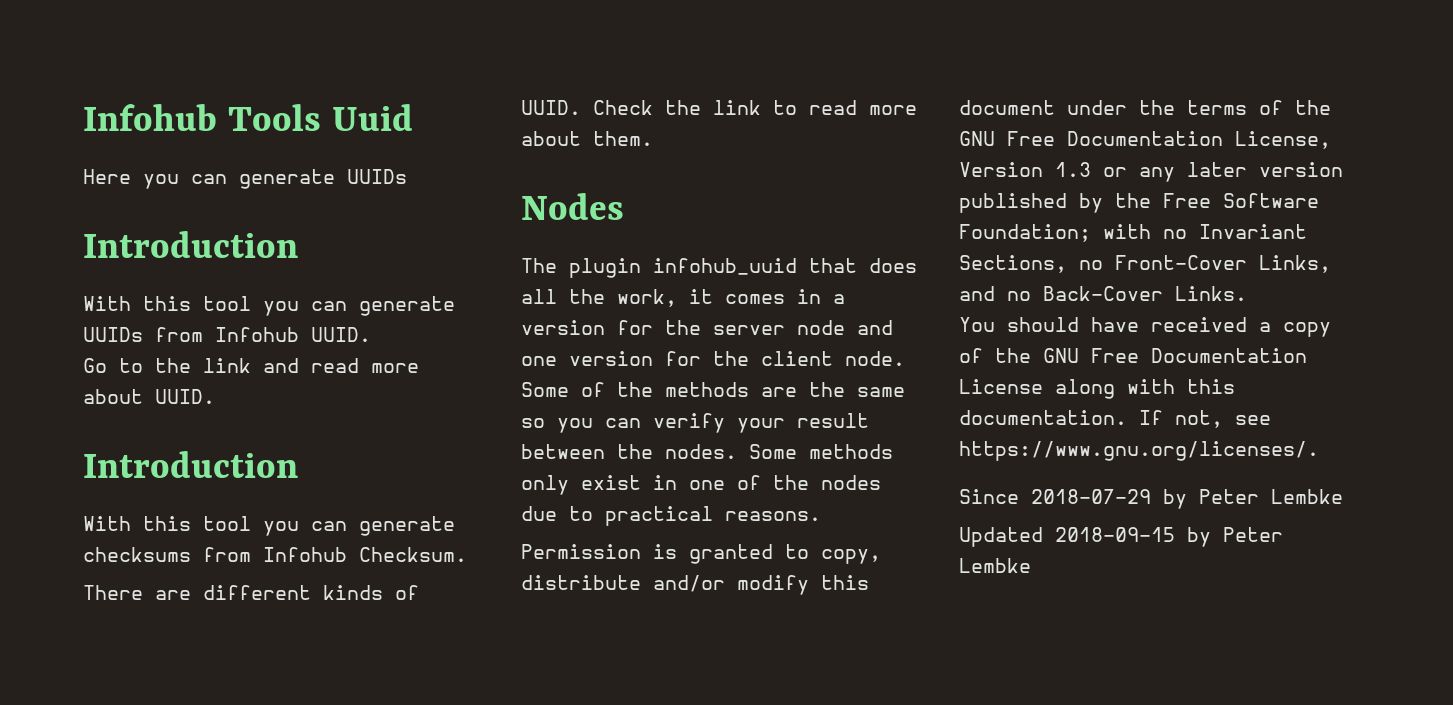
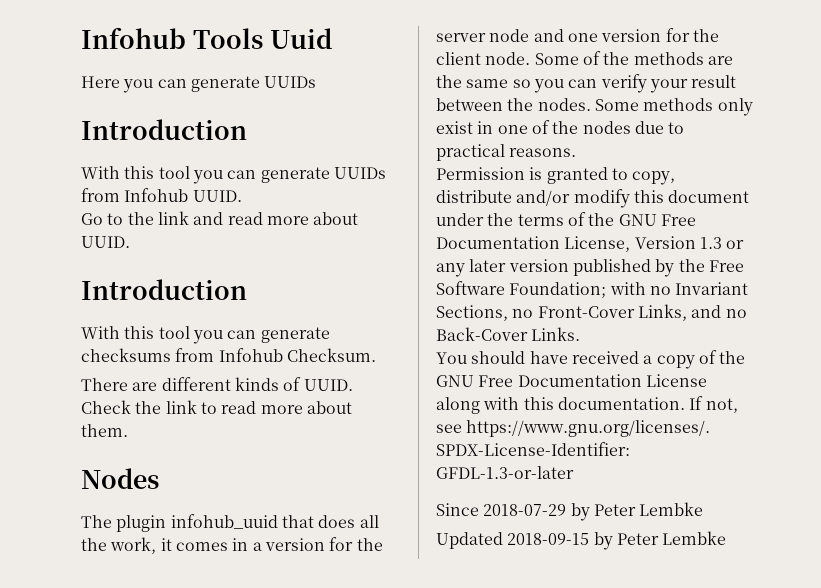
(1319, 451) none -> [436,442,630,456] [436,466,574,479] SPDX-License-Identifier: GFDL-1.3-or-later

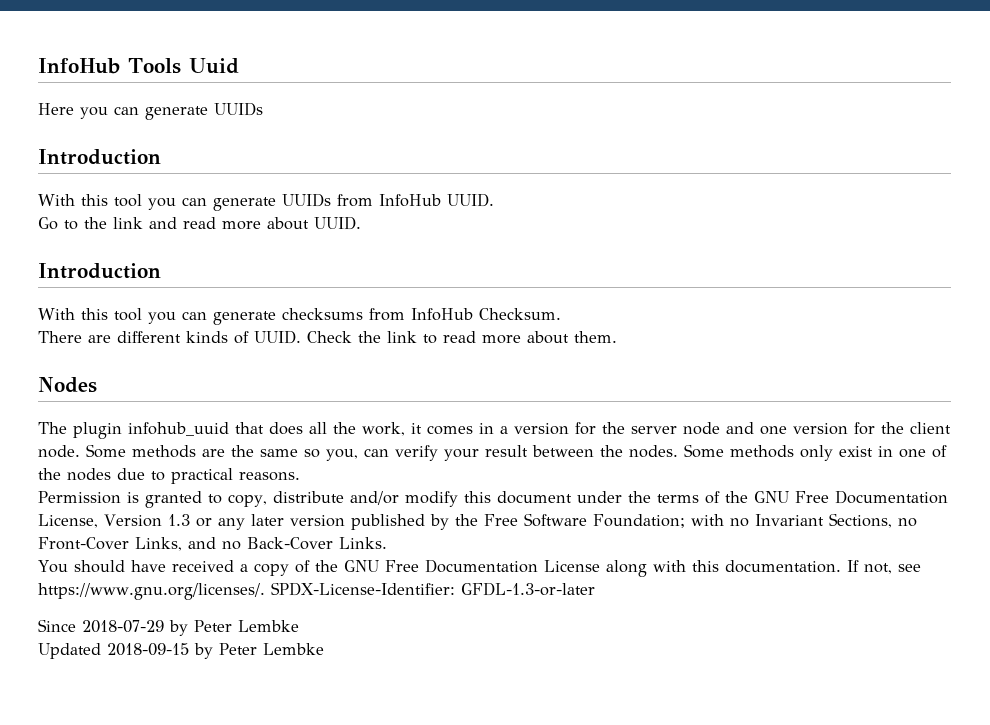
[81,27,186,49] Infohub -> [38,58,120,74] InfoHub
[124,188,189,202] Infohub -> [379,194,441,207] InfoHub
[218,348,283,362] Infohub -> [411,308,473,321] InfoHub
[582,51,630,65] of the -> (126, 451) none
[533,79,564,93] you -> [326,449,358,461] you,

